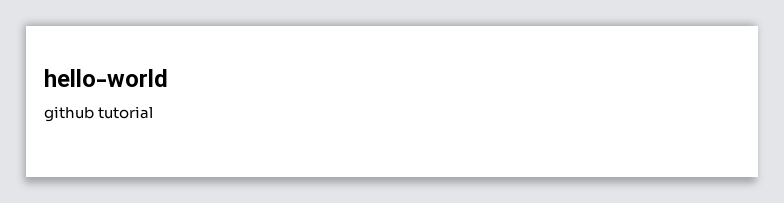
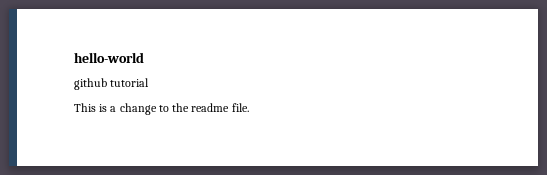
(154, 112) none -> [74,103,249,115] // This is a change to the readme file.

